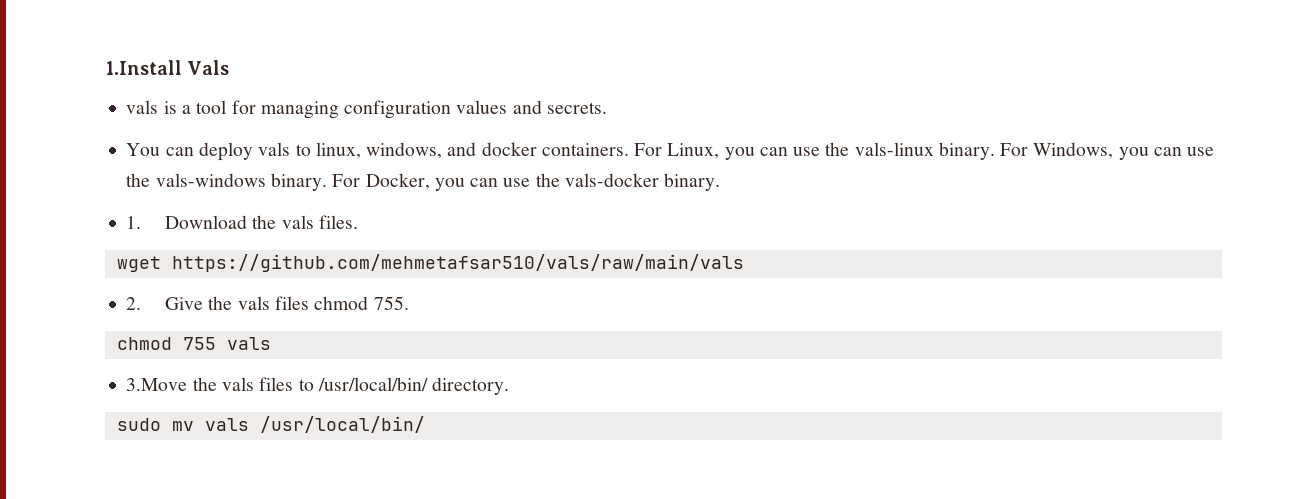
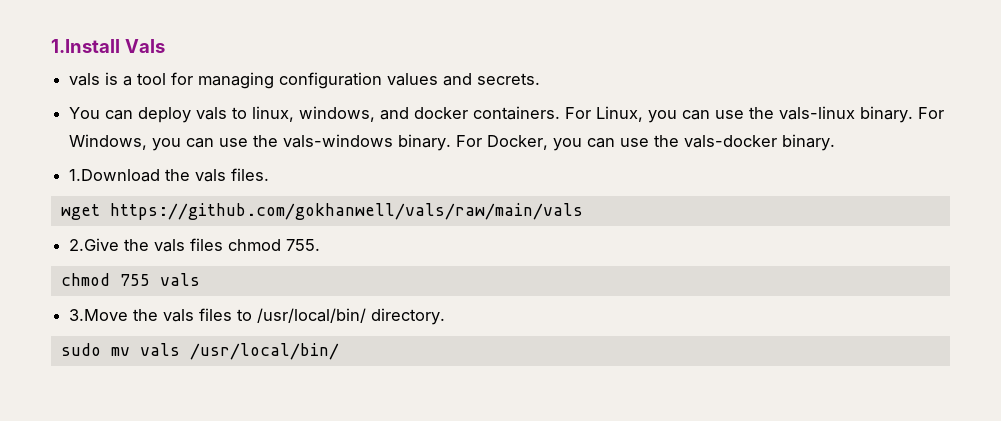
[126,215,248,229] 1. Download -> [69,169,161,182] 1.Download
[171,254,744,272] [126,297,204,310] https://github.com/mehmetafsar510/vals/raw/main/vals // 2. Give -> [109,203,583,220] [69,238,120,251] https://github.com/gokhanwell/vals/raw/main/vals // 2.Give

